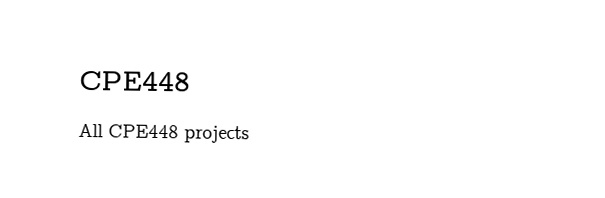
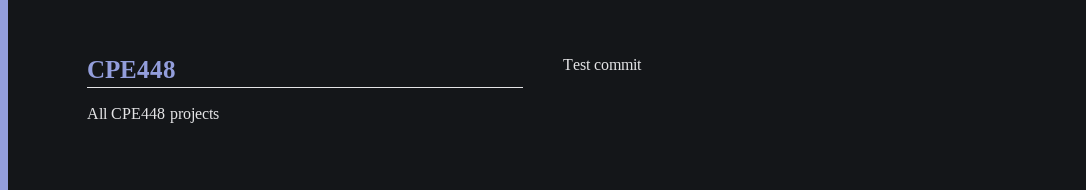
(249, 134) none -> [563,59,643,70] // Test commit

